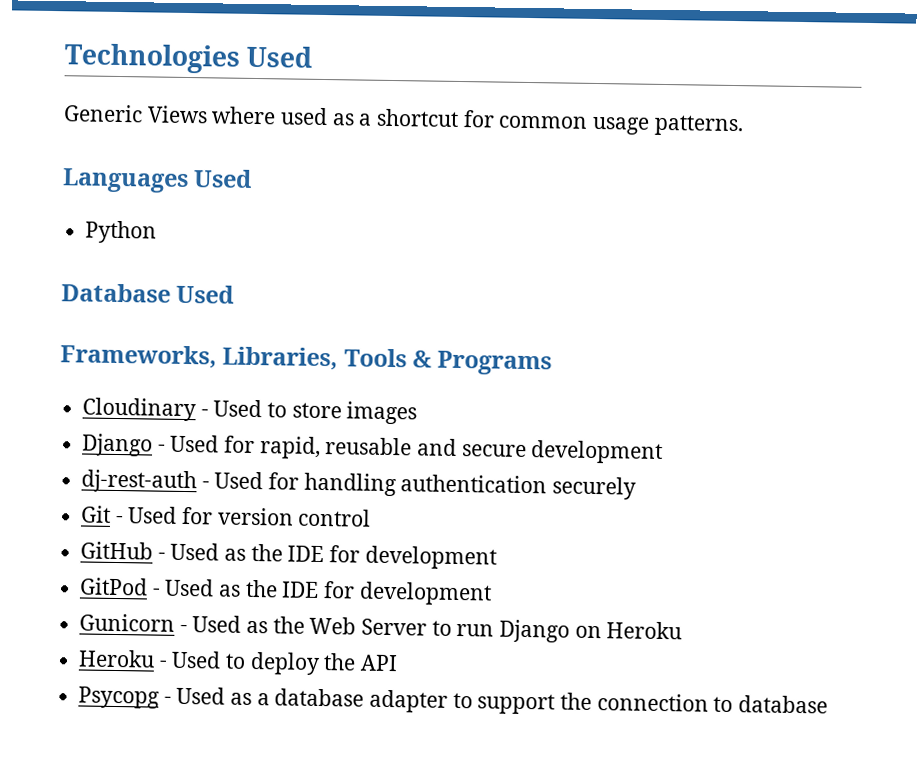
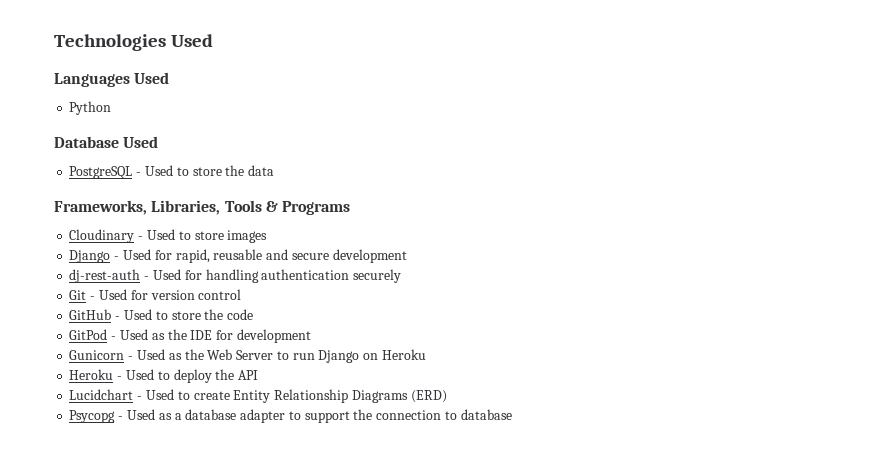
[63,104,744,137] // Generic Views where used as a shortcut for common usage patterns. -> (214, 40) none
(235, 294) none -> [69,165,275,179] // PostgreSQL - Used to store the data
[224,543,497,570] as the IDE for development -> [155,309,254,320] to store the code
(399, 663) none -> [69,389,447,403] // Lucidchart - Used to create Entity Relationship Diagrams (ERD)

